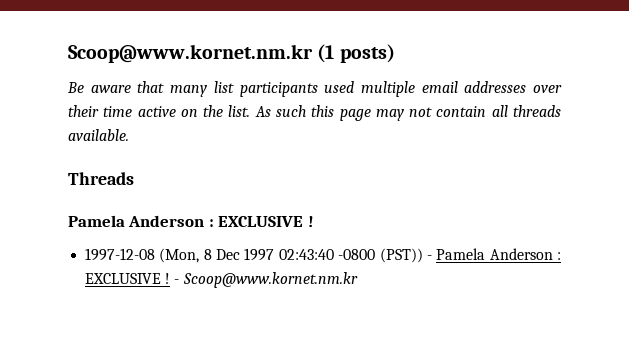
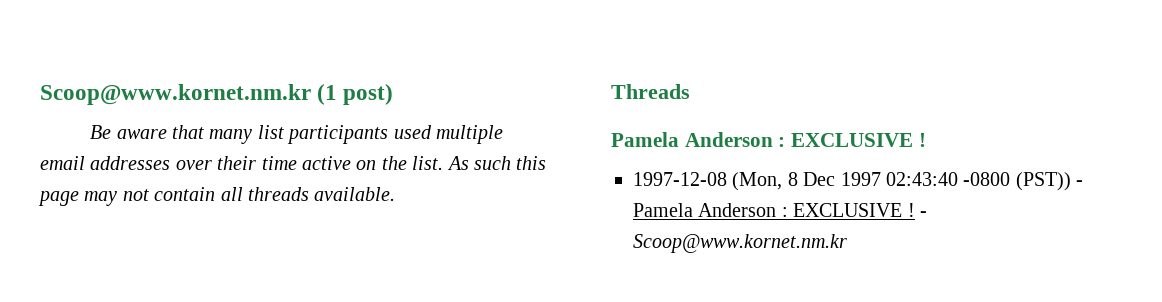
[339,44,395,63] posts) -> [343,84,394,105] post)

